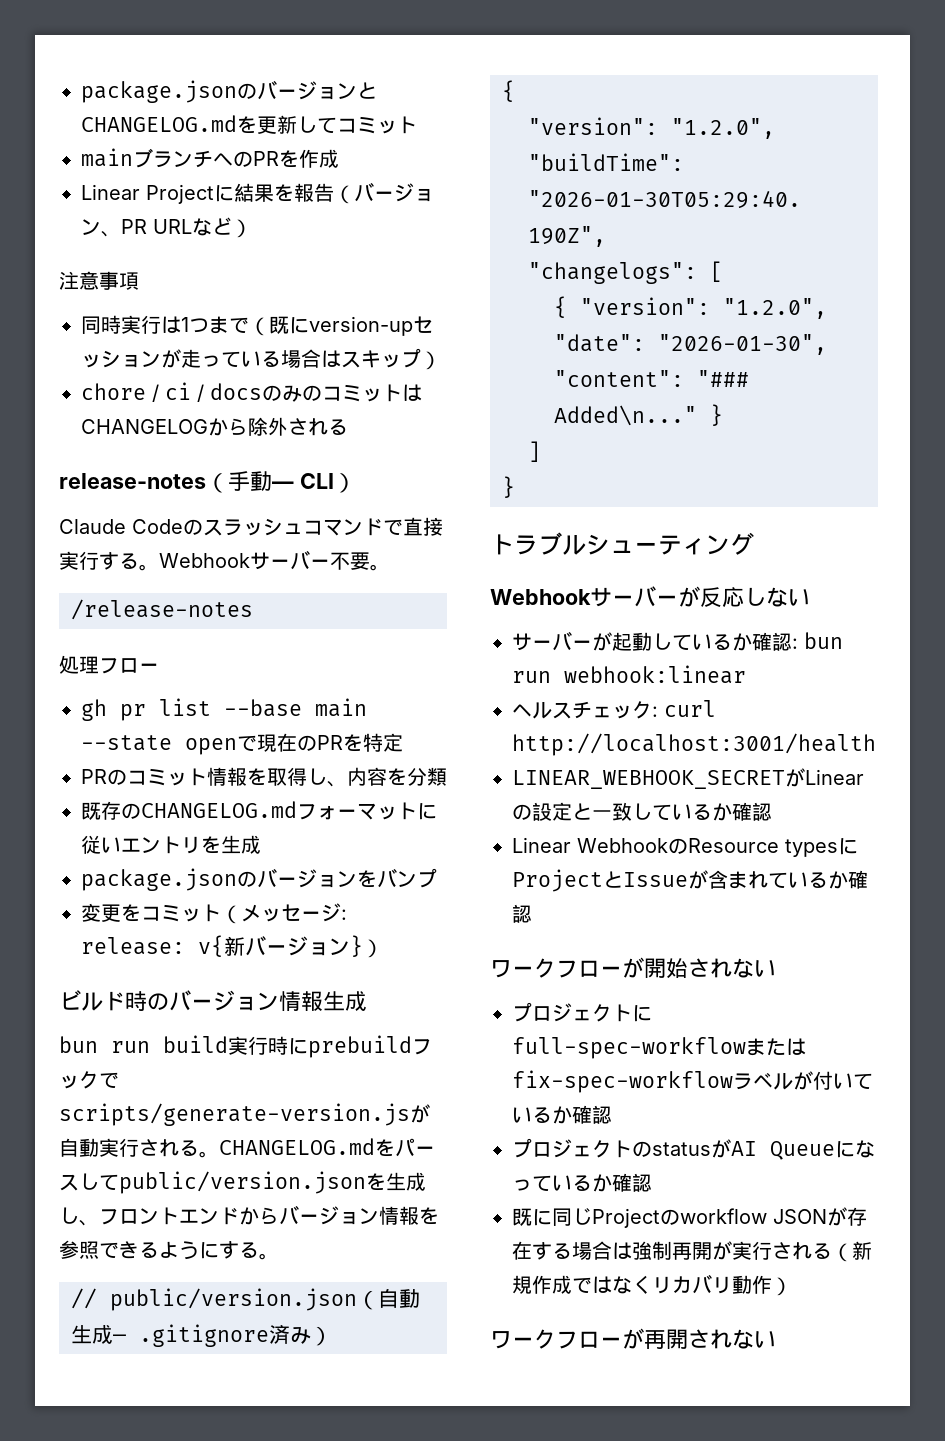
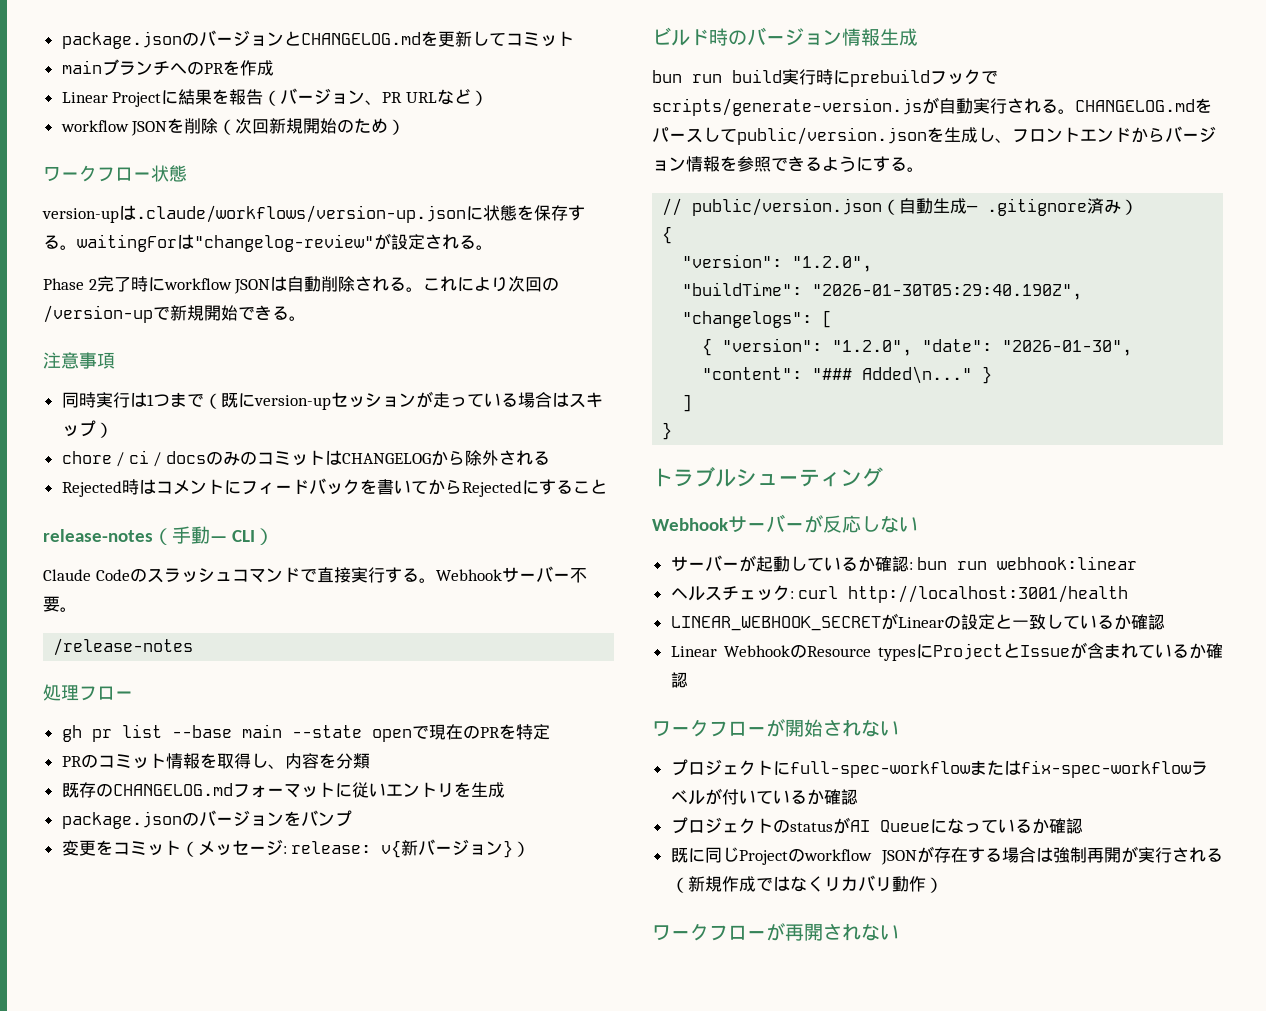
(252, 228) none -> [60,118,406,136] [43,165,187,182] [42,205,585,223] [43,233,493,252] [43,276,560,294] [43,305,306,323] // workflow JSONを削除（次回新規開始のため） // ワークフロー状態 // version-upは.claude/workflows/version-up.jsonに状態を保存する。waitingForは"changelog-review"が設定される。 // Phase 2完了時にworkflow JSONは自動削除される。これにより次回の/version-upで新規開始できる。
(348, 427) none -> [61,478,607,497] // Rejected時はコメントにフィードバックを書いてからRejectedにすること

